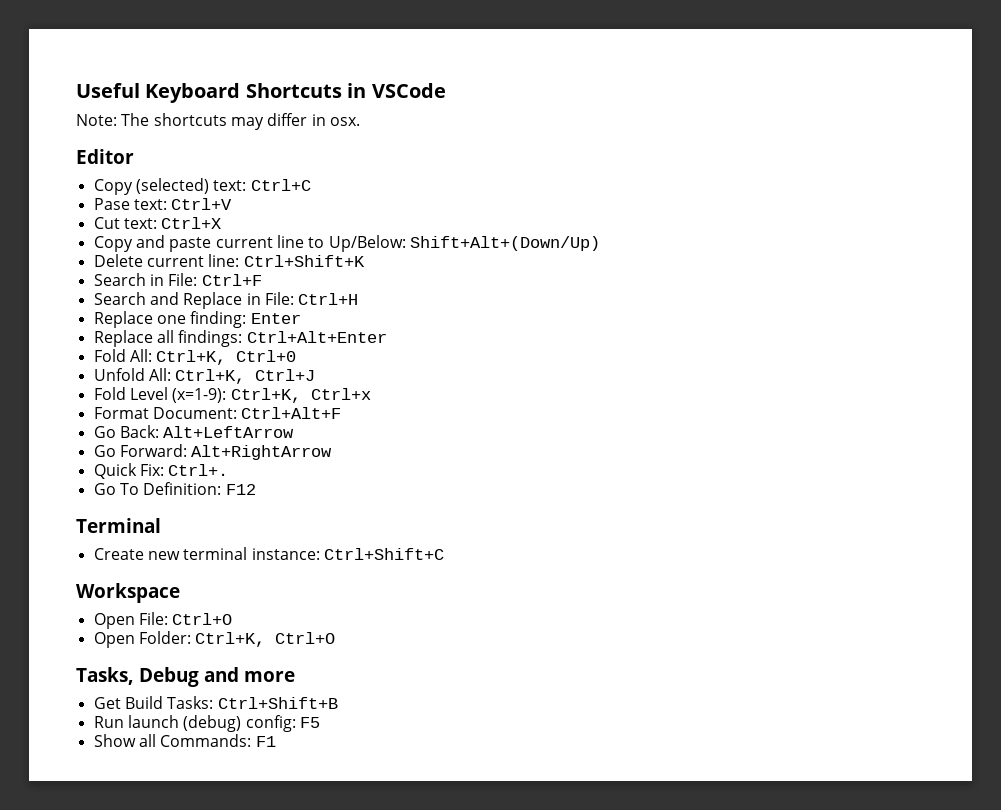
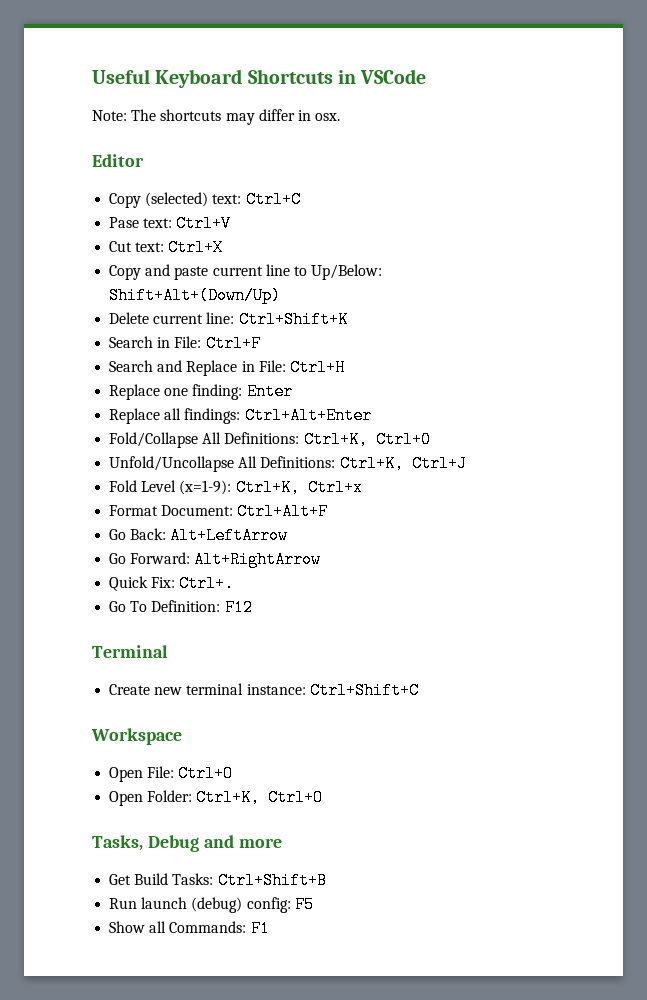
[93,349,297,365] [93,368,171,381] Fold All: Ctrl+K, Ctrl+0 // Unfold All: -> [109,431,431,448] [109,456,336,472] Fold/Collapse All Definitions: Ctrl+K, Ctrl+0 // Unfold/Uncollapse All Definitions:

